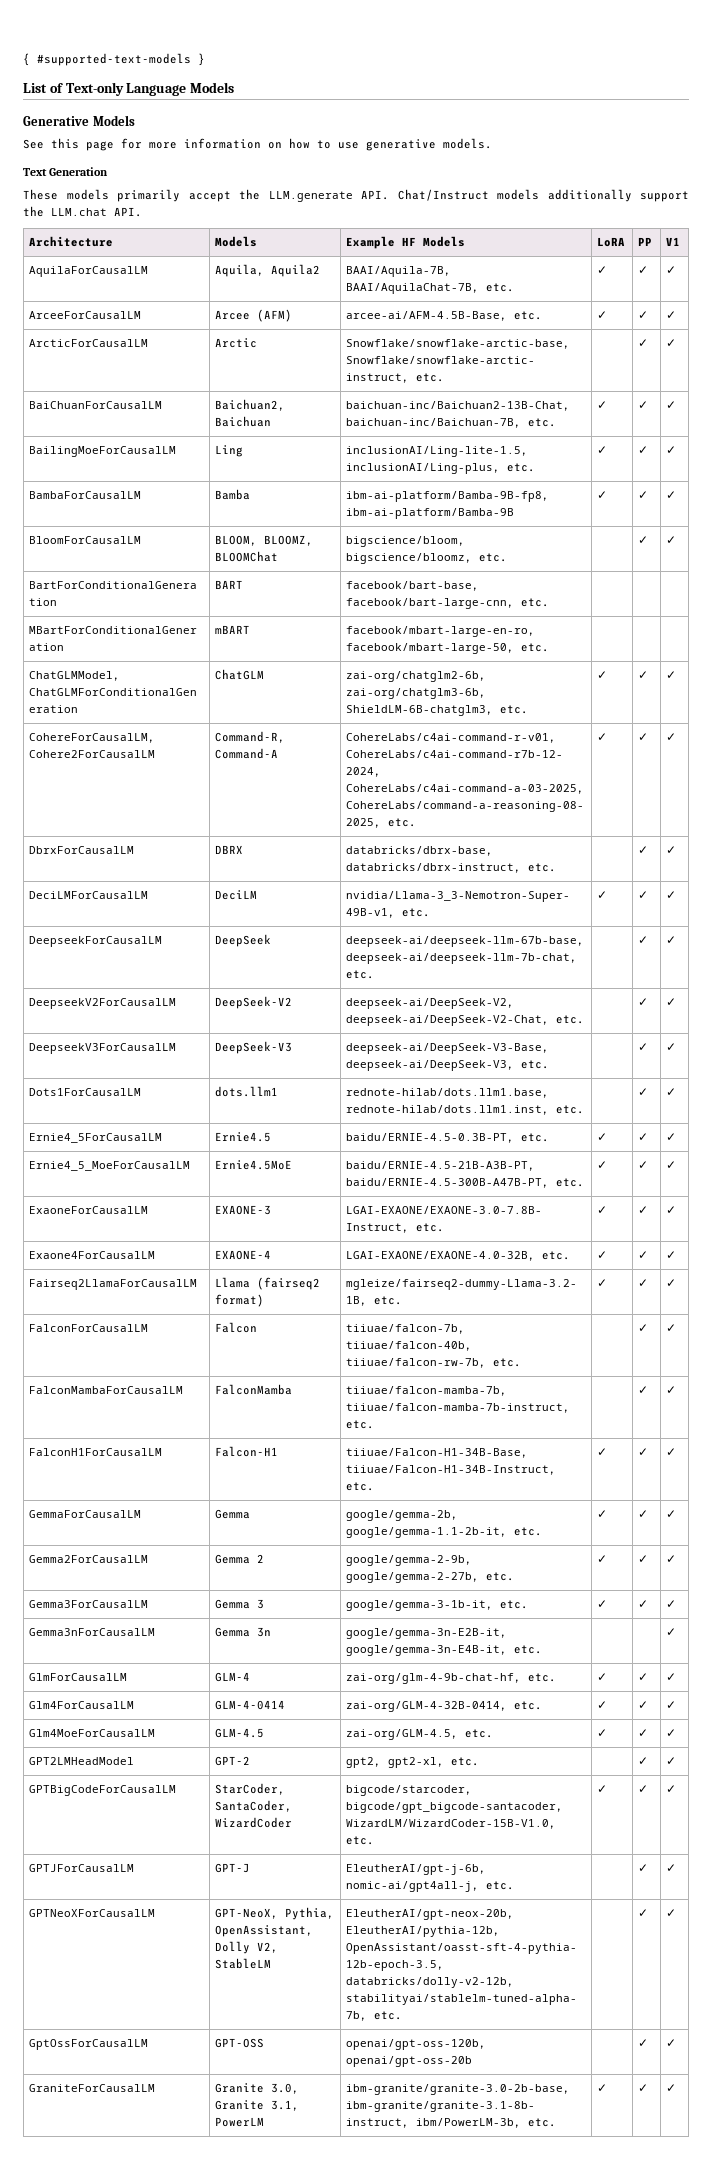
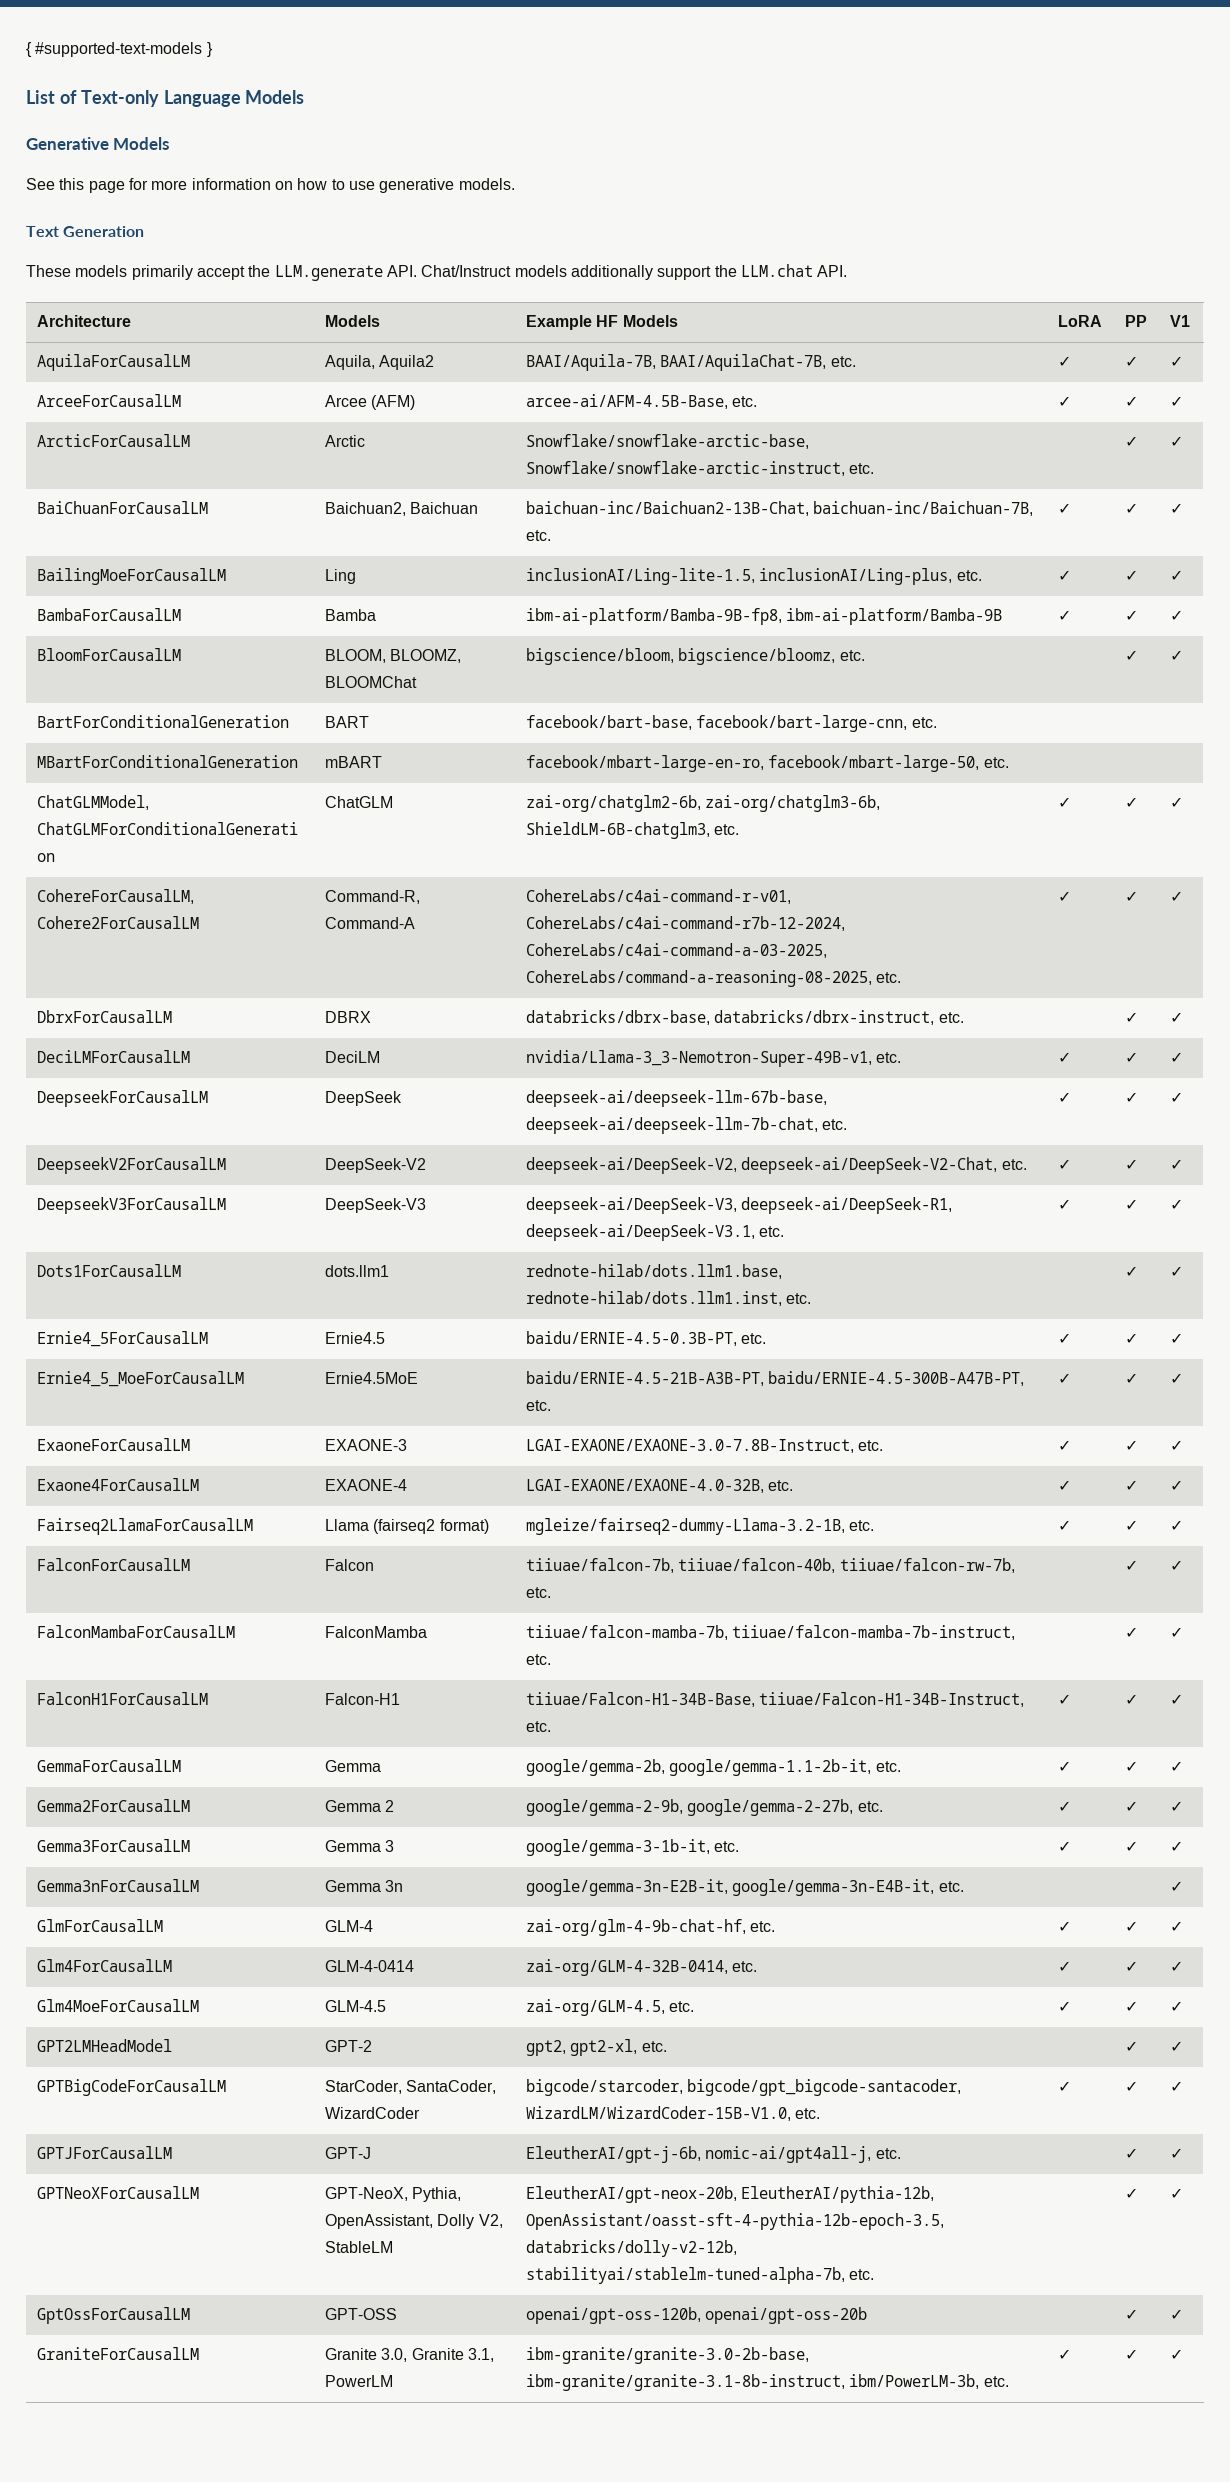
(375, 974) none -> [1058,1092,1072,1103] ✓
(585, 1019) none -> [1058,1159,1072,1170] ✓
[346,1043,550,1054] [346,1060,550,1071] deepseek-ai/DeepSeek-V3-Base, deepseek-ai/DeepSeek-V3, etc. | -> [526,1197,953,1214] [526,1224,785,1241] [1058,1199,1072,1210] deepseek-ai/DeepSeek-V3, deepseek-ai/DeepSeek-R1, deepseek-ai/DeepSeek-V3.1, etc. | ✓

